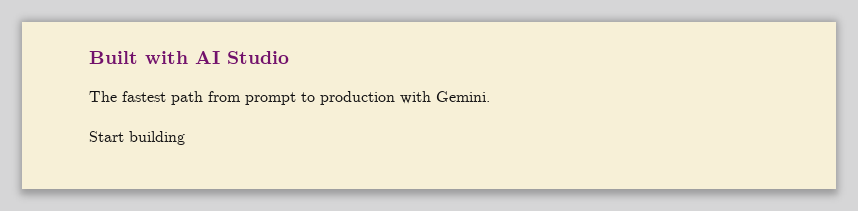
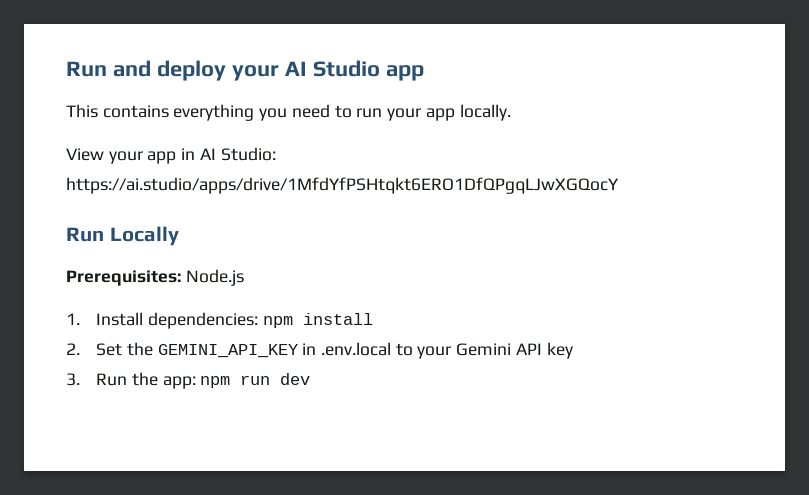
[89,51,289,64] [89,91,490,105] [89,131,185,145] Built with AI Studio // The fastest path from prompt to production with Gemini. // Start building -> [66,60,424,81] [66,104,511,121] [66,147,276,164] [66,177,619,194] [66,226,179,246] [66,269,244,286] [66,312,373,329] [66,342,573,359] [66,372,311,389] Run and deploy your AI Studio app // This contains everything you need to run your app locally. // View your app in AI Studio: https://ai.studio/apps/drive/1MfdYfPSHtqkt6ERO1DfQPgqLJwXGQocY // Run Locally // Prerequisites: Node.js // 1. Install dependencies: npm install // 2. Set the GEMINI_API_KEY in .env.local to your Gemini API key // 3. Run the app: npm run dev

